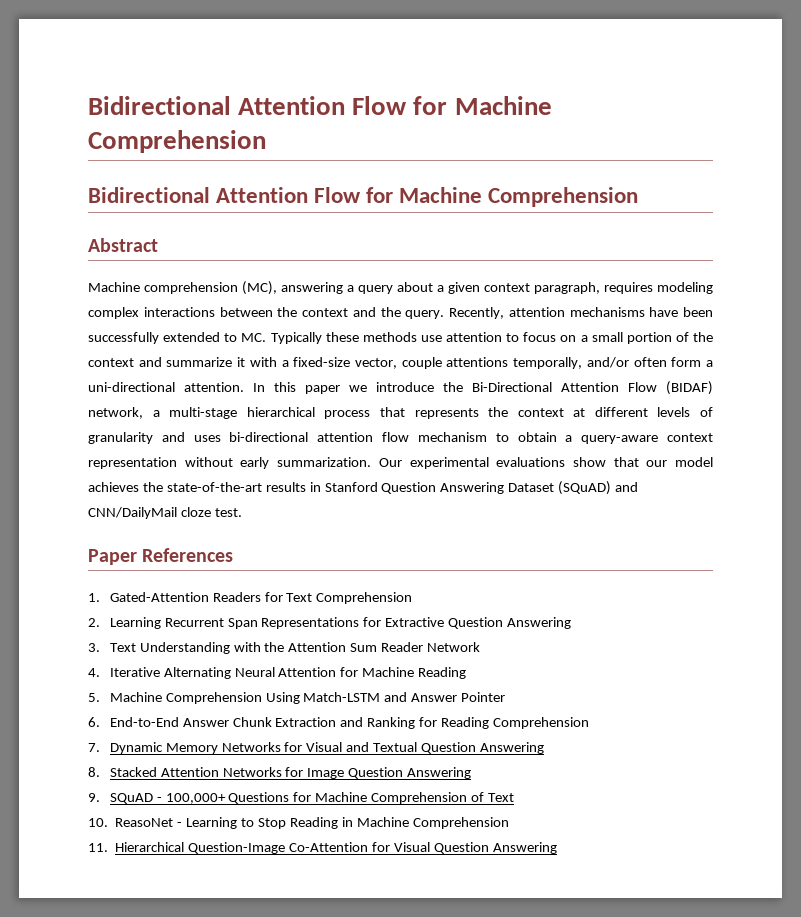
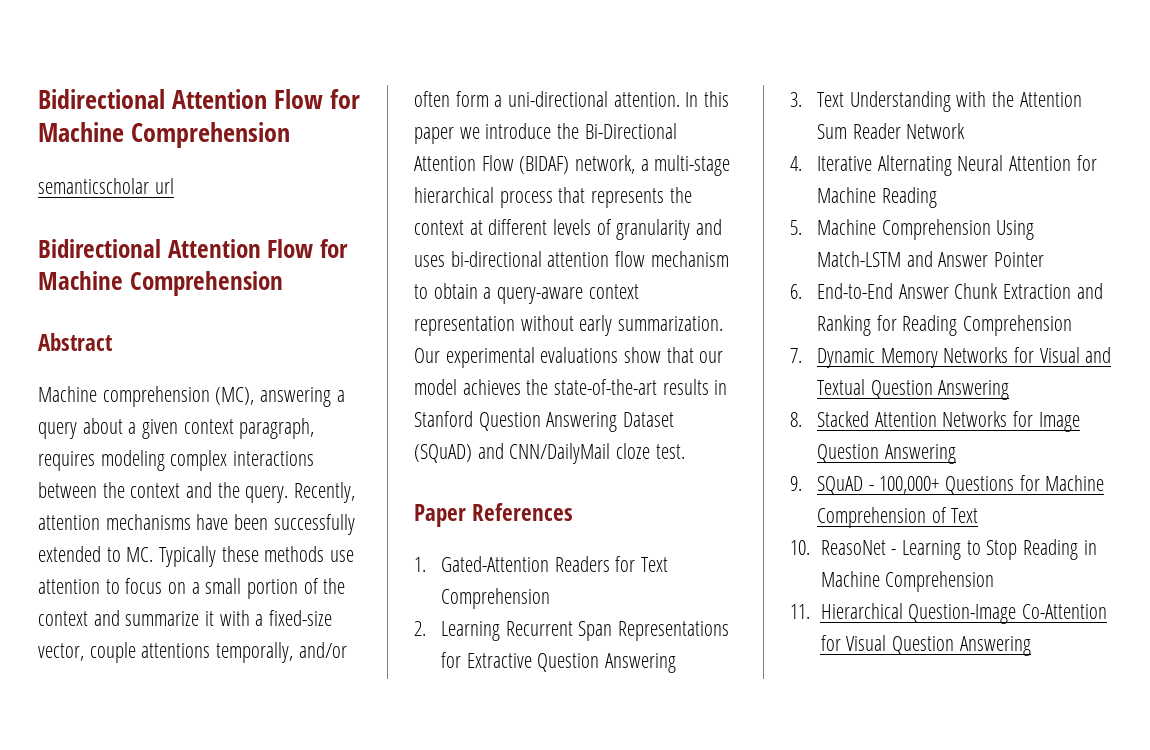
[88,96,552,115] [88,130,266,153] Bidirectional Attention Flow for Machine Comprehension -> [38,89,360,109] [38,122,290,148] [38,178,174,194] Bidirectional Attention Flow for Machine Comprehension // semanticscholar url

